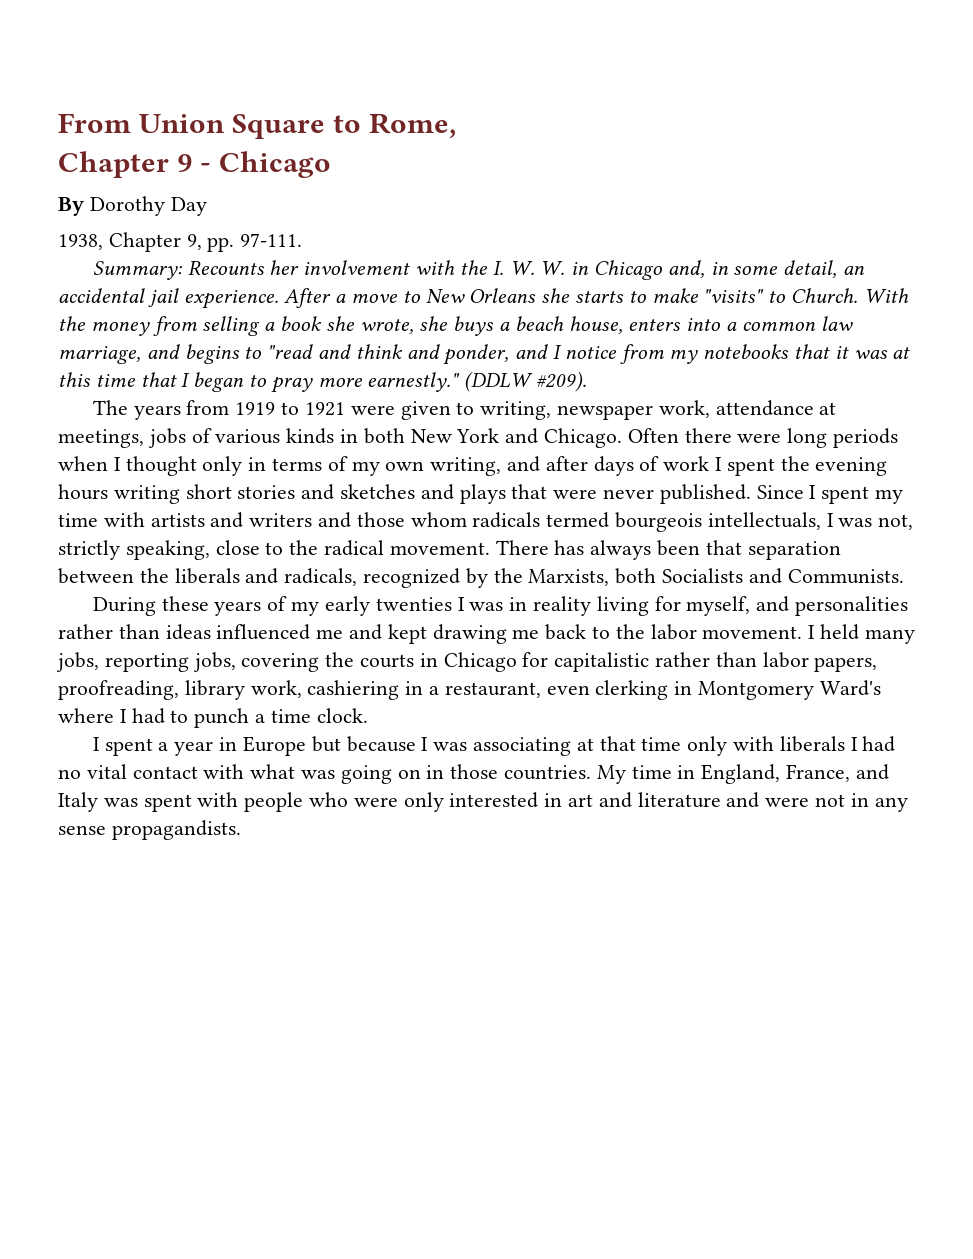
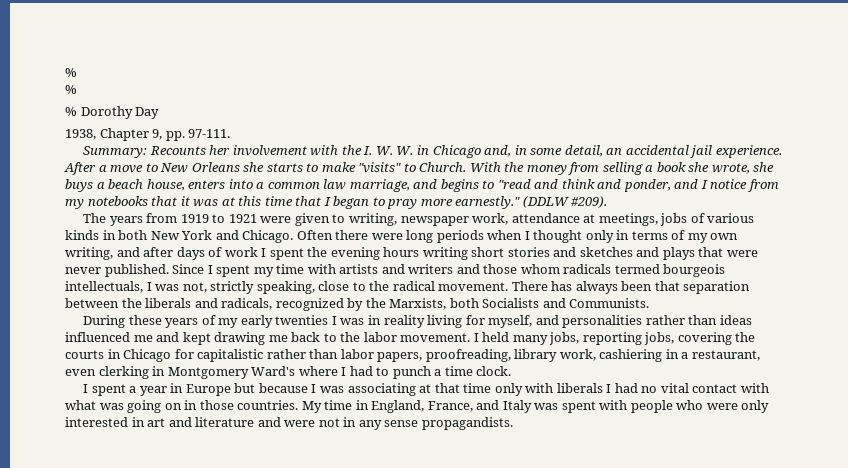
[58,113,457,139] [58,151,332,178] [58,197,84,216] From Union Square to Rome, // Chapter 9 - Chicago // By -> [65,68,77,77] [65,85,77,94] [65,107,77,116] % // % // %

